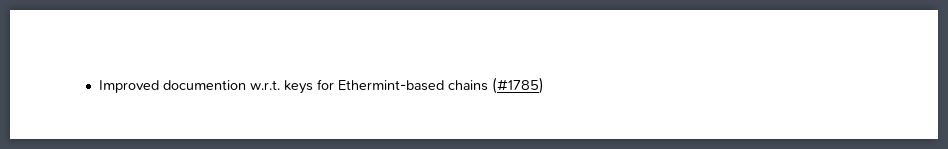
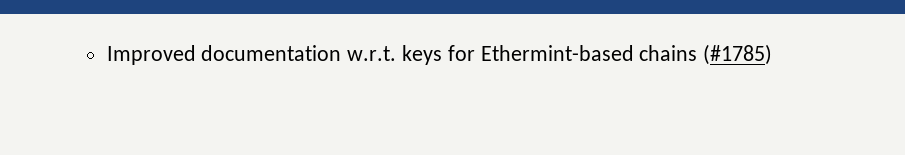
[162,80,246,90] documention -> [201,45,342,61] documentation

